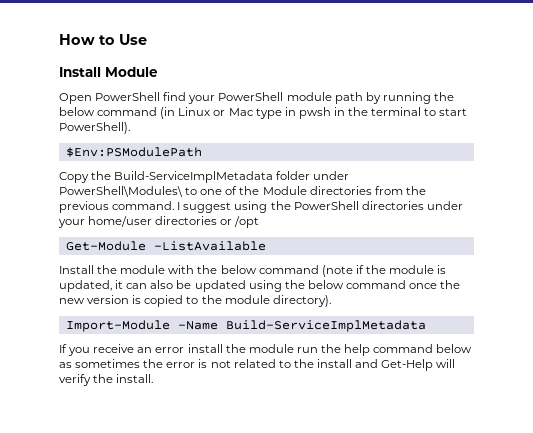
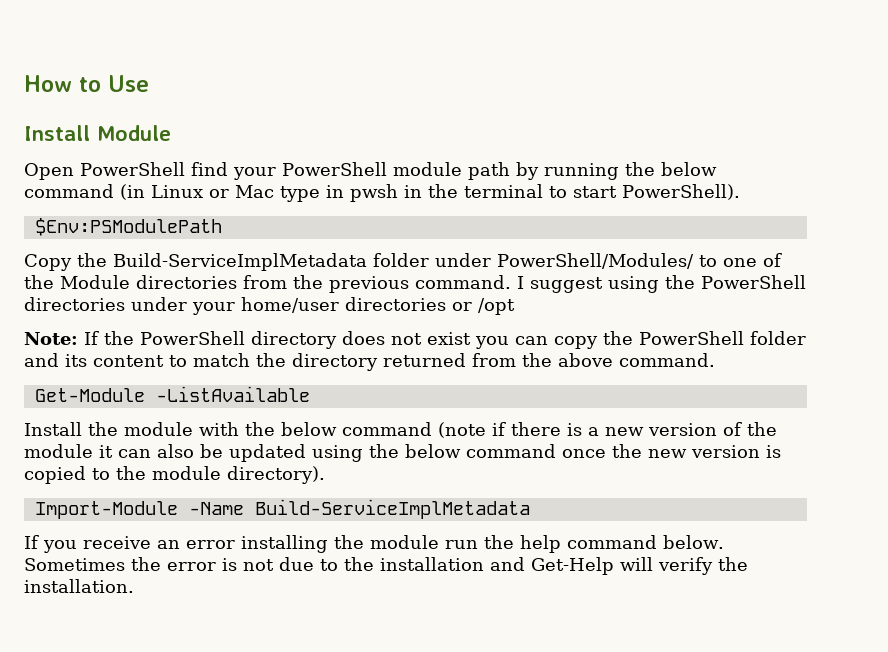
[59,186,183,197] PowerShell\Modules\ -> [497,253,694,269] PowerShell/Modules/
(260, 222) none -> [24,331,806,349] [24,353,715,371] // Note: If the PowerShell directory does not exist you can copy the PowerShell folder and its content to match the directory returned from the above command.
[365,265,447,274] [59,280,112,292] the module is updated, -> [511,422,777,436] [24,444,93,458] there is a new version of the module
[187,344,223,353] install -> [241,535,328,553] installing
[436,344,473,353] [59,359,141,368] below as sometimes -> [663,535,724,549] [24,558,125,571] below. Sometimes
[233,359,352,368] related to the install -> [279,557,484,571] due to the installation
[116,374,154,383] install. -> [24,579,134,593] installation.

